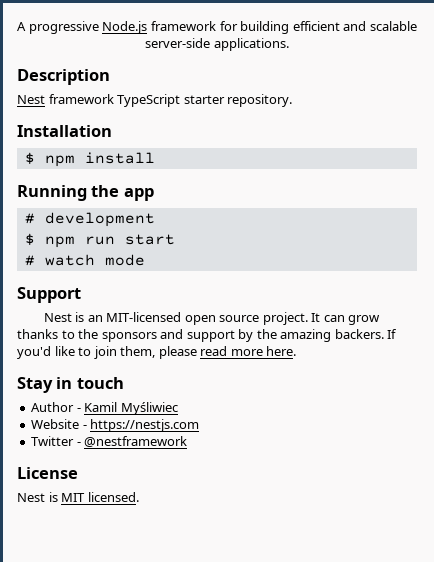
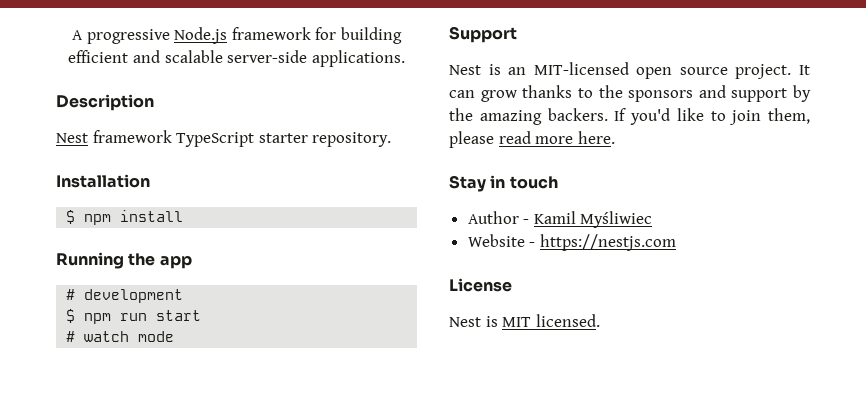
[31,436,188,447] // Twitter - @nestframework -> (676, 242) none

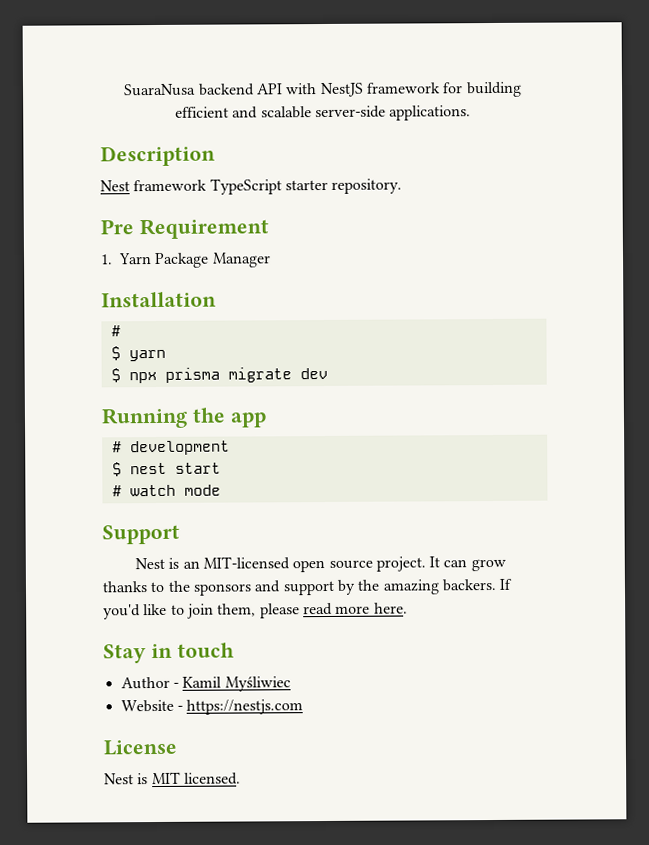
[72,27,228,44] A progressive Node.js -> [123,82,364,98] SuaraNusa backend API with NestJS
(392, 139) none -> [100,218,269,240] [100,252,271,269] // Pre Requirement // 1. Yarn Package Manager
[66,210,184,225] // $ npm install -> [110,325,121,337] [110,346,166,362] [110,367,328,384] // # // $ yarn // $ npx prisma migrate dev
[84,313,148,324] npm run -> [129,462,167,475] nest

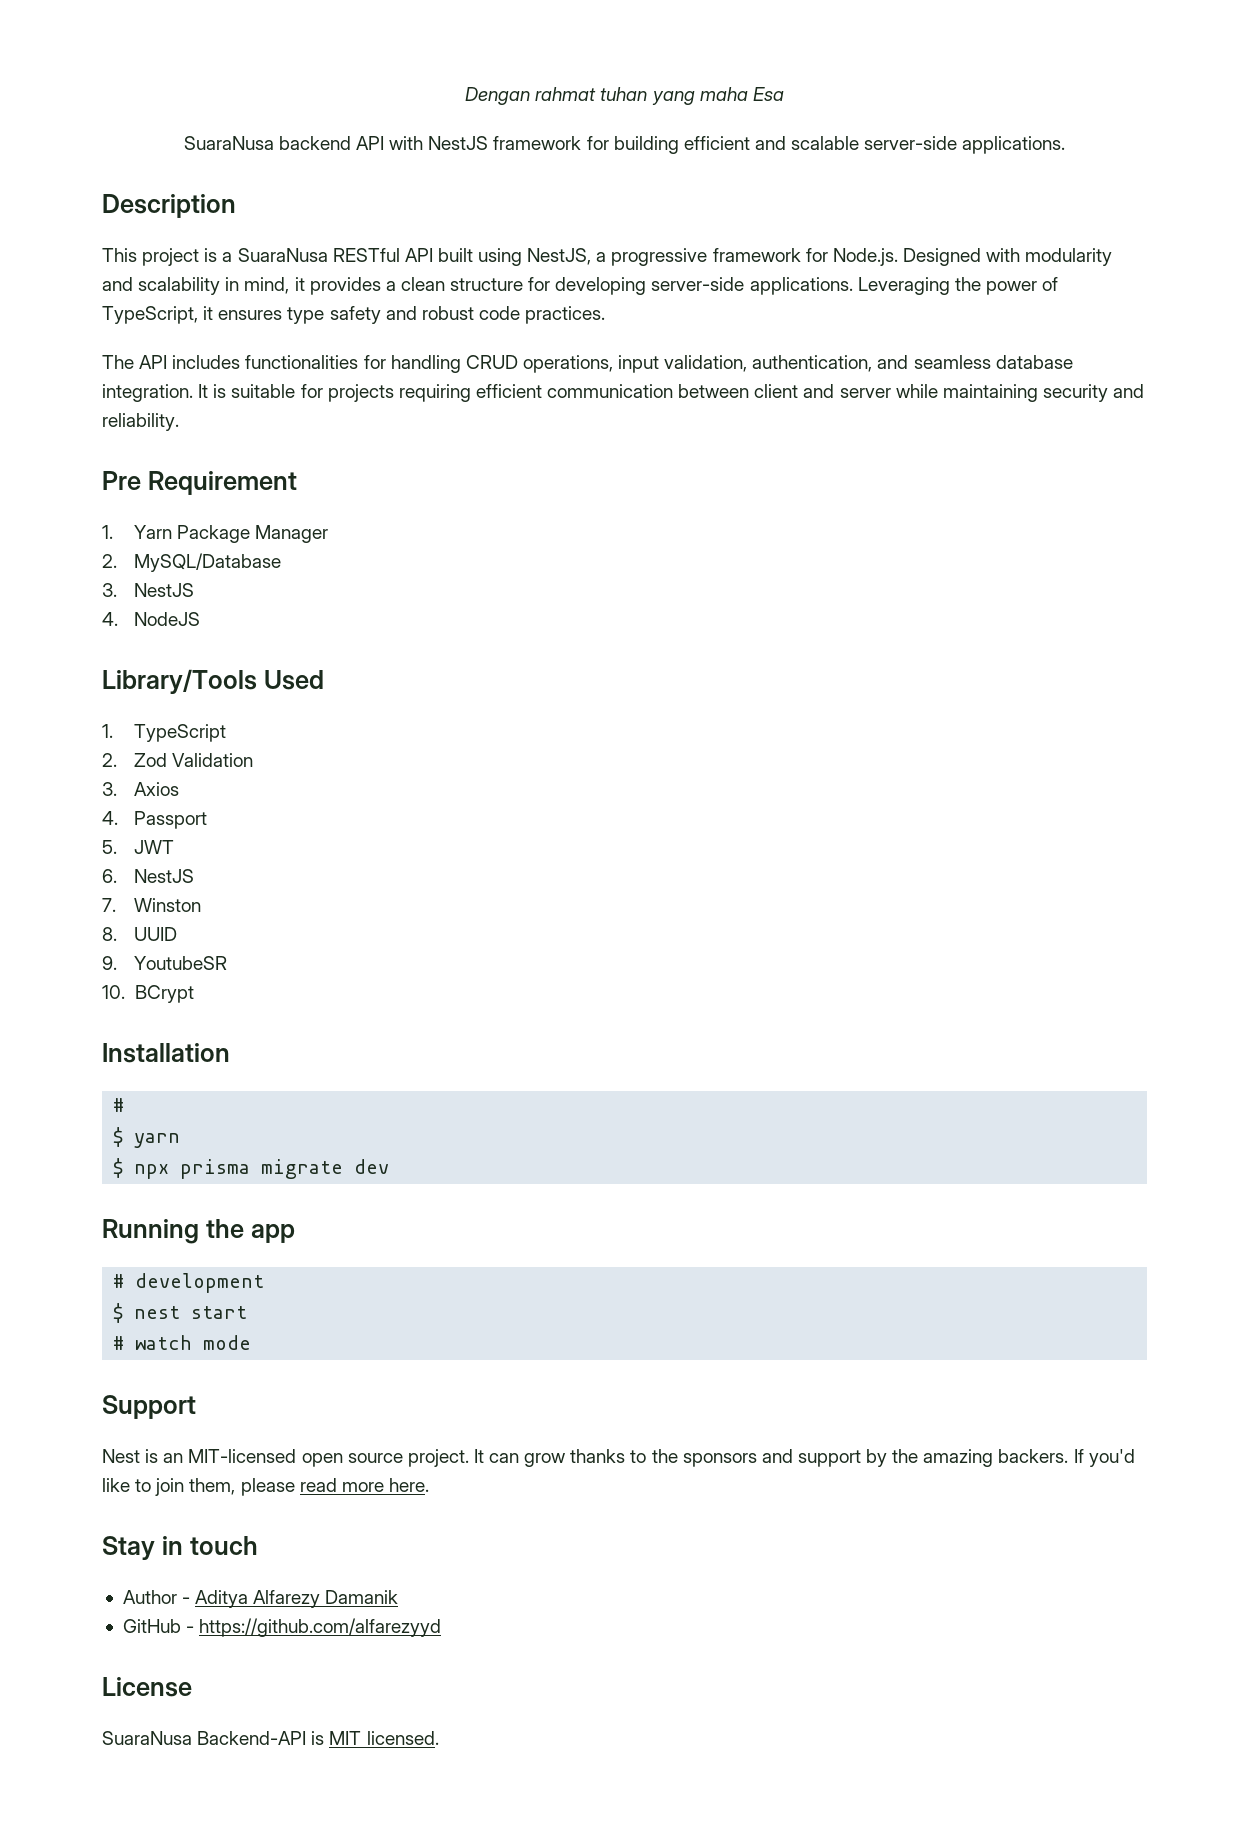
(123, 90) none -> [465,87,784,105] Dengan rahmat tuhan yang maha Esa //
[100,178,403,195] Nest framework TypeScript starter repository. -> [102,248,1113,266] [102,277,1059,295] [102,306,606,324] [102,355,1073,373] [102,384,1145,402] [102,413,179,431] This project is a SuaraNusa RESTful API built using NestJS, a progressive framework for Node.js. Designed with modularity and scalability in mind, it provides a clean structure for developing server-side applications. Leveraging the power of TypeScript, it ensures type safety and robust code practices. // The API includes functionalities for handling CRUD operations, input validation, authentication, and seamless database integration. It is suitable for projects requiring efficient communication between client and server while maintaining security and reliability.
(271, 260) none -> [102,553,282,572] [102,583,195,597] [102,612,201,626] [102,669,324,694] [102,724,227,742] [102,753,254,767] [102,782,180,796] [102,811,208,829] [102,840,175,854] [102,869,195,883] [102,898,202,912] [102,927,178,941] [102,956,228,970] [102,985,194,1003] // 2. MySQL/Database // 3. NestJS // 4. NodeJS // Library/Tools Used // 1. TypeScript // 2. Zod Validation // 3. Axios // 4. Passport // 5. JWT // 6. NestJS // 7. Winston // 8. UUID // 9. YoutubeSR // 10. BCrypt
[182,676,291,692] [120,699,304,715] Kamil Myśliwiec // Website - https://nestjs.com -> [195,1590,399,1608] [122,1618,442,1637] Aditya Alfarezy Damanik // GitHub - https://github.com/alfarezyyd
[104,773,134,785] Nest -> [102,1731,307,1745] SuaraNusa Backend-API

